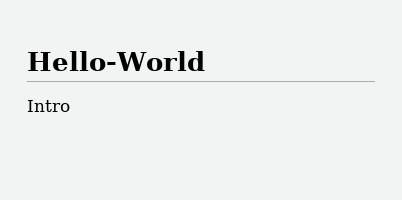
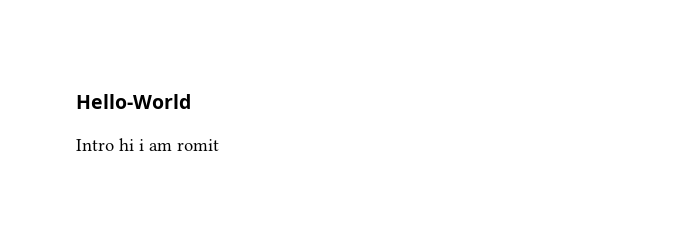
(70, 106) none -> [119,138,219,151] hi i am romit

